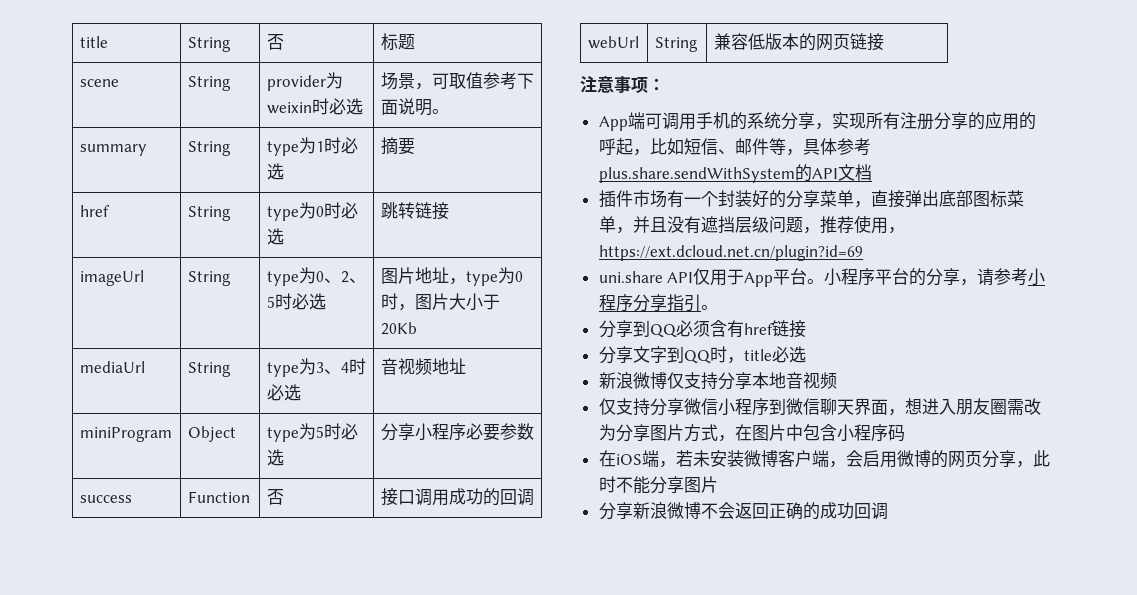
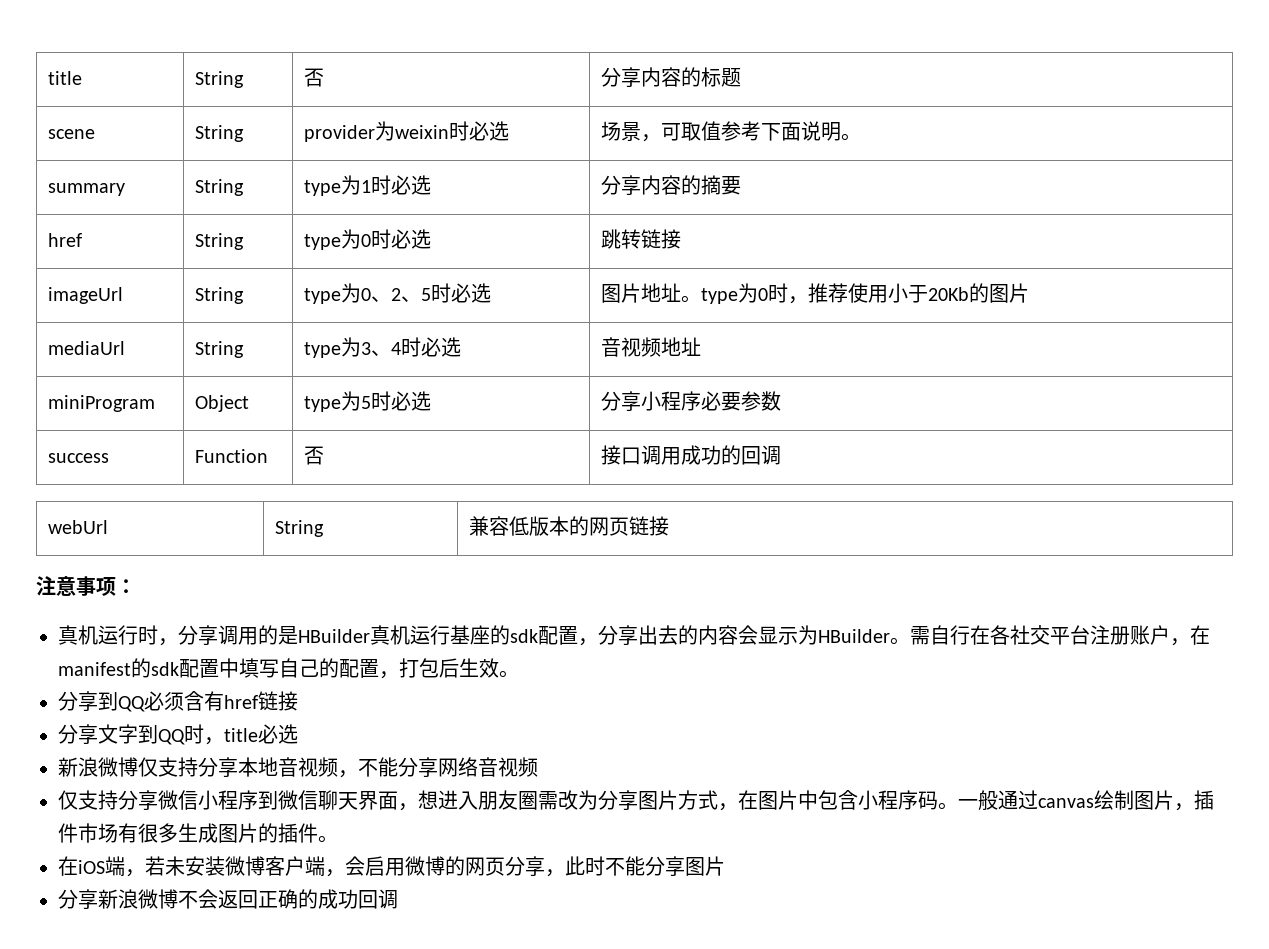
(284, 42) none -> [600,67,701,88] 分享内容的
(284, 171) none -> [600,175,701,196] 分享内容的
[448,278,466,285] ， -> [680,295,701,303] 。
[414,293,466,310] 图片大 -> [807,283,888,303] 推荐使用
(417, 328) none -> [968,283,1029,303] 的图片
[598,112,1036,131] [598,138,871,156] [598,164,872,183] [598,190,1024,208] [598,215,905,234] [598,245,863,261] [598,268,1046,287] [598,294,701,312] App端可调用手机的系统分享，实现所有注册分享的应用的呼起，比如短信、邮件等，具体参考plus.share.sendWithSystem的API文档 // 插件市场有一个封装好的分享菜单，直接弹出底部图标菜单，并且没有遮挡层级问题，推荐使用，https://ext.dcloud.net.cn/plugin?id=69 // uni.share API仅用于App平台。小程序平台的分享，请参考小程序分享指引 -> [58,625,1210,646] [58,658,499,679] 真机运行时，分享调用的是HBuilder真机运行基座的sdk配置，分享出去的内容会显示为HBuilder。需自行在各社交平台注册账户，在manifest的sdk配置中填写自己的配置，打包后生效
(837, 380) none -> [338,757,538,778] ，不能分享网络音视频
(905, 433) none -> [938,790,1214,811] [58,823,338,843] 。一般通过canvas绘制图片，插件市场有很多生成图片的插件。

